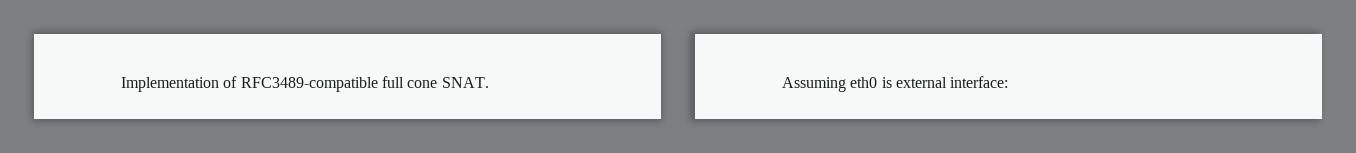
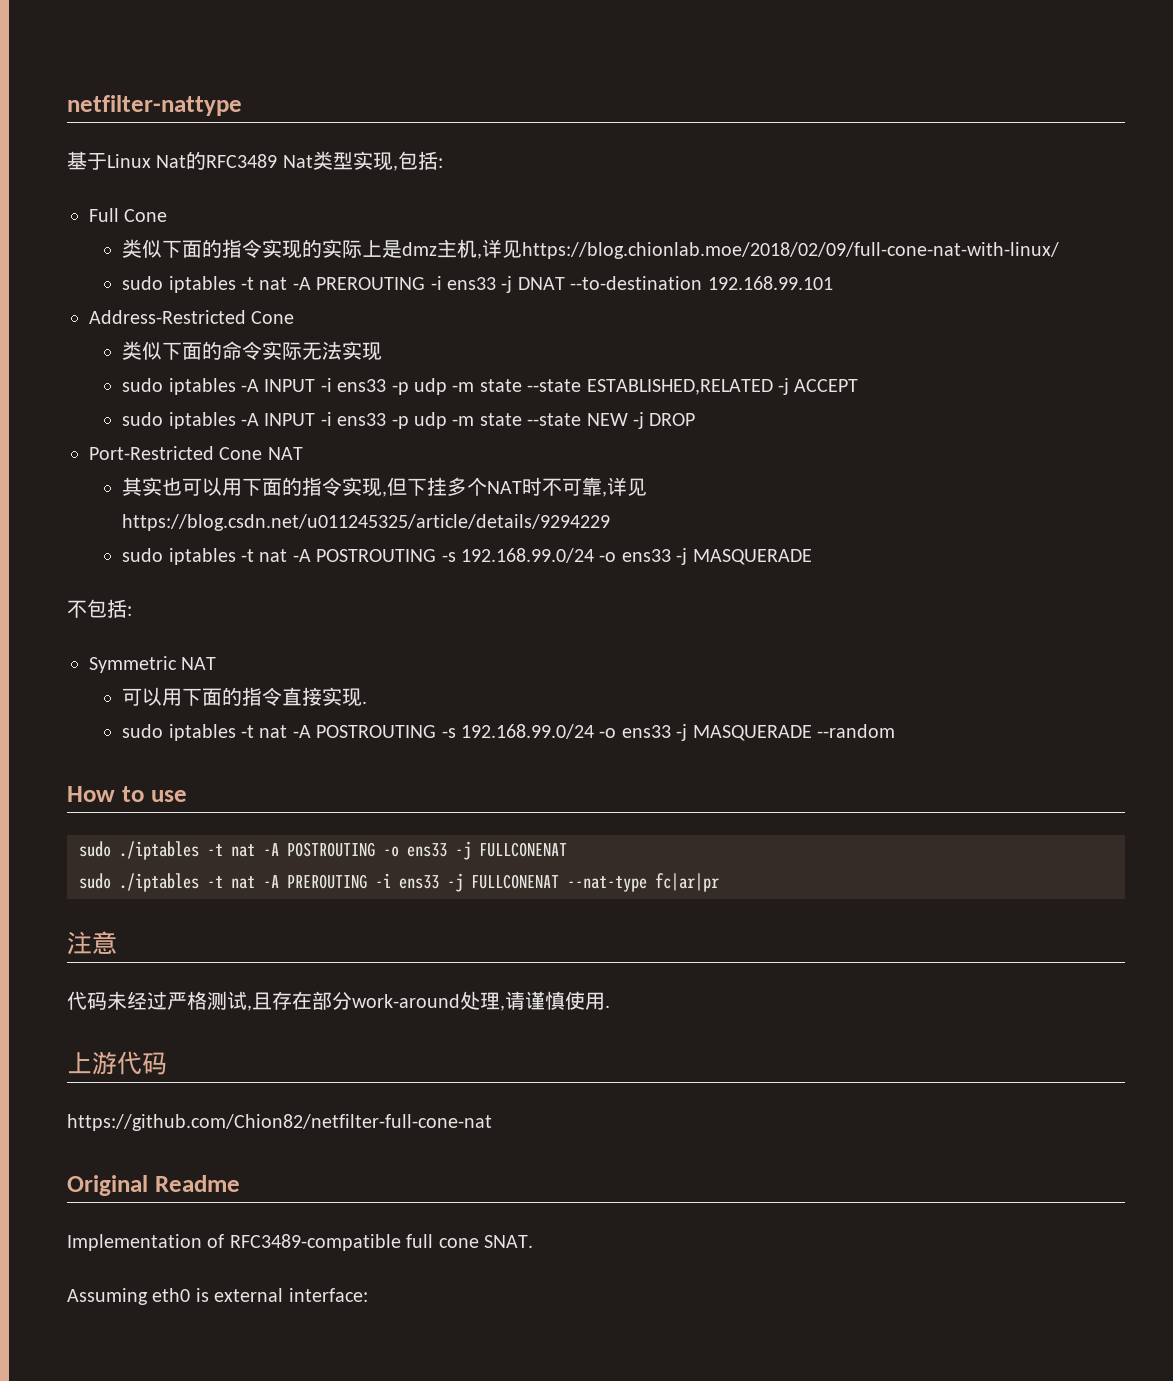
(121, 84) none -> [67,95,242,116] [67,151,443,171] [89,208,168,222] [122,239,1060,259] [122,276,833,293] [89,310,295,324] [122,341,383,361] [122,378,859,395] [122,412,696,429] [89,446,303,460] [122,477,648,497] [122,514,611,531] [122,548,812,565] [67,599,132,618] [89,656,217,673] [122,687,368,707] [122,724,896,741] [67,786,187,802] [79,841,567,860] [79,873,719,892] [67,931,117,955] [67,991,610,1011] [67,1051,167,1075] [67,1114,492,1131] [67,1175,240,1196] netfilter-nattype // 基于Linux Nat的RFC3489 Nat类型实现,包括: // Full Cone // 类似下面的指令实现的实际上是dmz主机,详见https://blog.chionlab.moe/2018/02/09/full-cone-nat-with-linux/ // sudo iptables -t nat -A PREROUTING -i ens33 -j DNAT --to-destination 192.168.99.101 // Address-Restricted Cone // 类似下面的命令实际无法实现 // sudo iptables -A INPUT -i ens33 -p udp -m state --state ESTABLISHED,RELATED -j ACCEPT // sudo iptables -A INPUT -i ens33 -p udp -m state --state NEW -j DROP // Port-Restricted Cone NAT // 其实也可以用下面的指令实现,但下挂多个NAT时不可靠,详见https://blog.csdn.net/u011245325/article/details/9294229 // sudo iptables -t nat -A POSTROUTING -s 192.168.99.0/24 -o ens33 -j MASQUERADE // 不包括: // Symmetric NAT // 可以用下面的指令直接实现. // sudo iptables -t nat -A POSTROUTING -s 192.168.99.0/24 -o ens33 -j MASQUERADE --random // How to use // sudo ./iptables -t nat -A POSTROUTING -o ens33 -j FULLCONENAT // sudo ./iptables -t nat -A PREROUTING -i ens33 -j FULLCONENAT --nat-type fc|ar|pr // 注意 // 代码未经过严格测试,且存在部分work-around处理,请谨慎使用. // 上游代码 // https://github.com/Chion82/netfilter-full-cone-nat // Original Readme //

